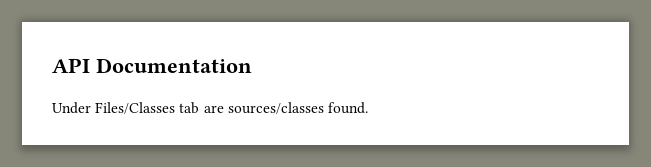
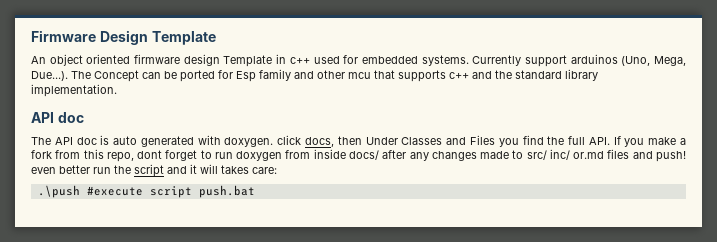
[52,58,252,73] [52,102,368,114] API Documentation // Under Files/Classes tab are sources/classes found. -> [31,30,216,45] [31,54,686,67] [31,69,598,82] [31,84,117,97] [31,112,84,123] [31,135,686,147] [31,149,686,162] [31,164,277,177] [37,185,255,198] Firmware Design Template // An object oriented firmware design Template in c++ used for embedded systems. Currently support arduinos (Uno, Mega, Due...). The Concept can be ported for Esp family and other mcu that supports c++ and the standard library implementation. // API doc // The API doc is auto generated with doxygen. click docs, then Under Classes and Files you find the full API. If you make a fork from this repo, dont forget to run doxygen from inside docs/ after any changes made to src/ inc/ or.md files and push! even better run the script and it will takes care: // .\push #execute script push.bat

